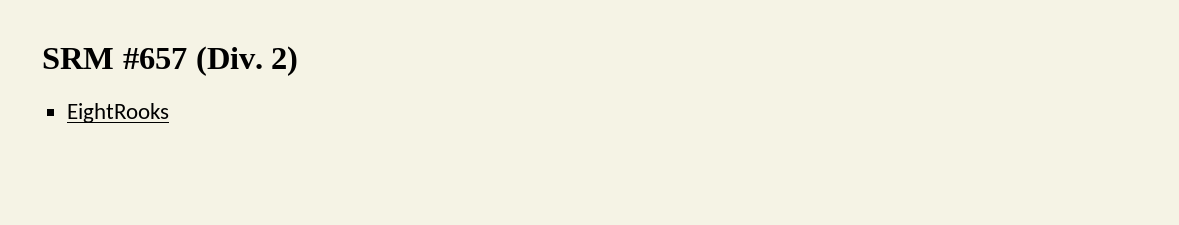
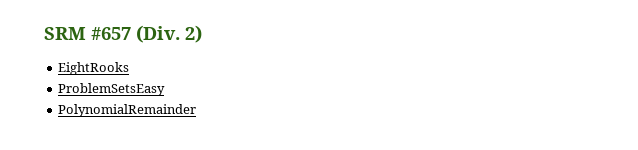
(170, 113) none -> [58,83,166,96] [58,104,197,117] // ProblemSetsEasy // PolynomialRemainder

